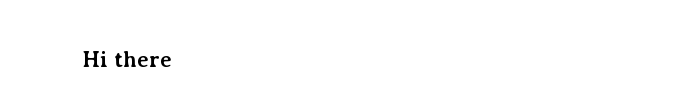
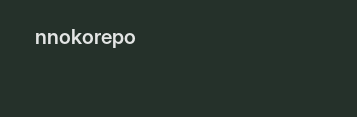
[83,51,172,67] Hi there -> [35,29,136,48] nnokorepo

